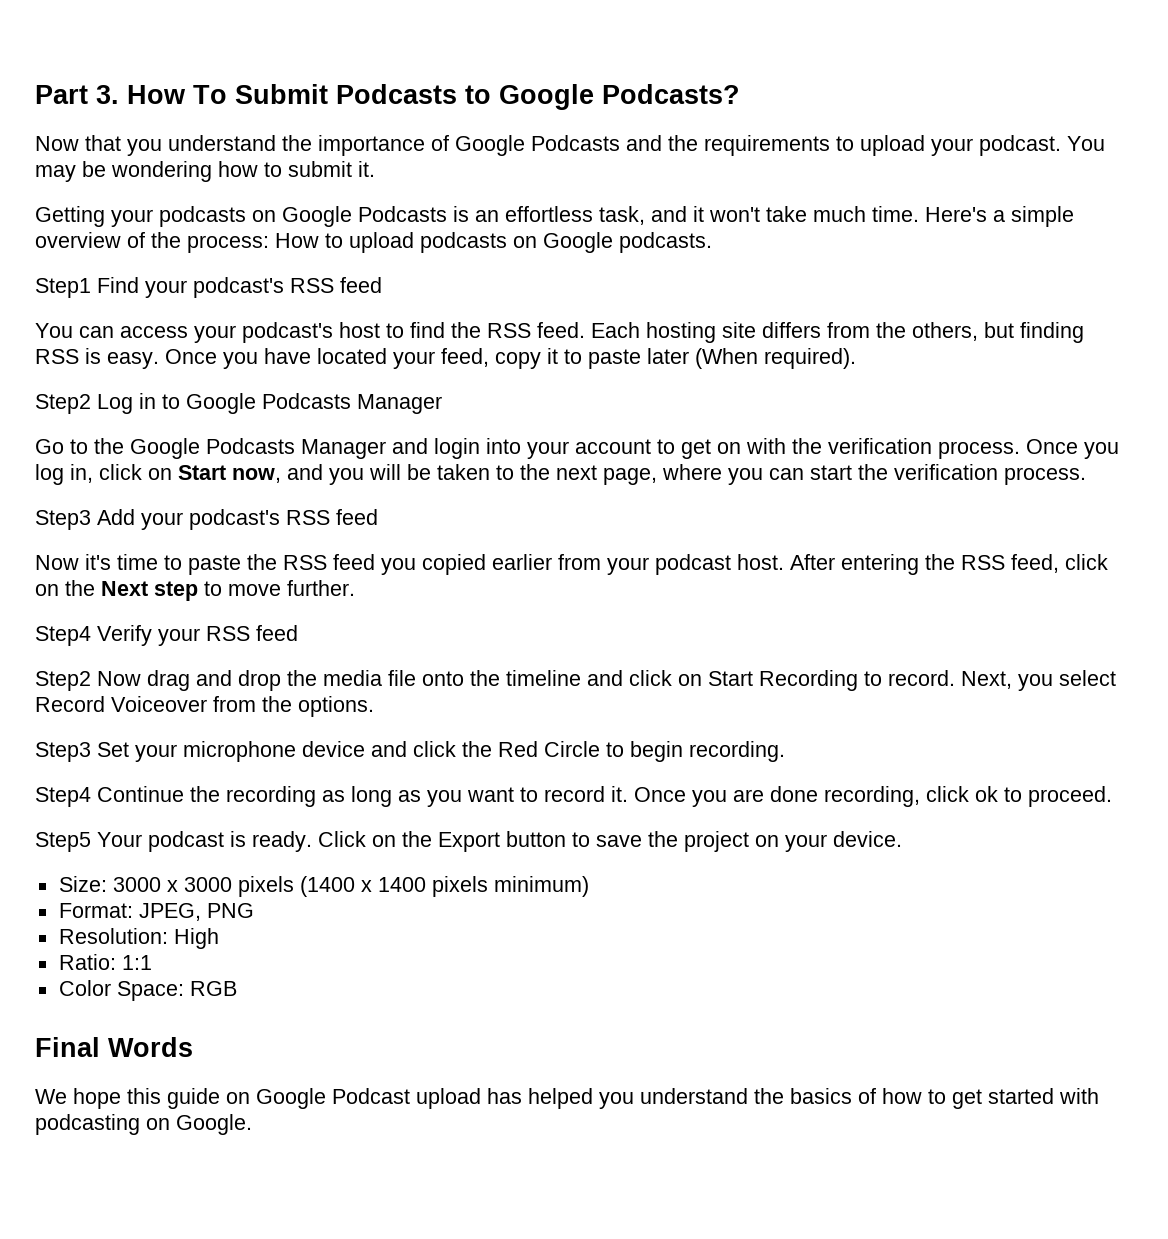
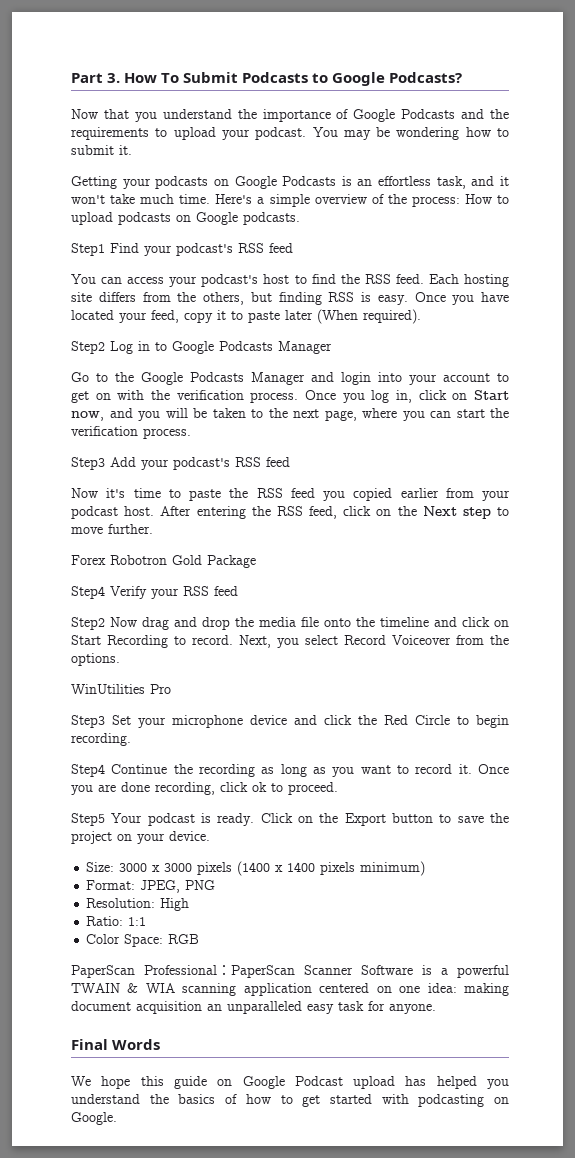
(355, 588) none -> [71,555,256,568] // Forex Robotron Gold Package
(374, 706) none -> [71,684,171,694] // WinUtilities Pro
(237, 988) none -> [71,965,509,978] [71,983,510,996] [71,1001,436,1014] // PaperScan Professional：PaperScan Scanner Software is a powerful TWAIN & WIA scanning application centered on one idea: making document acquisition an unparalleled easy task for anyone.

